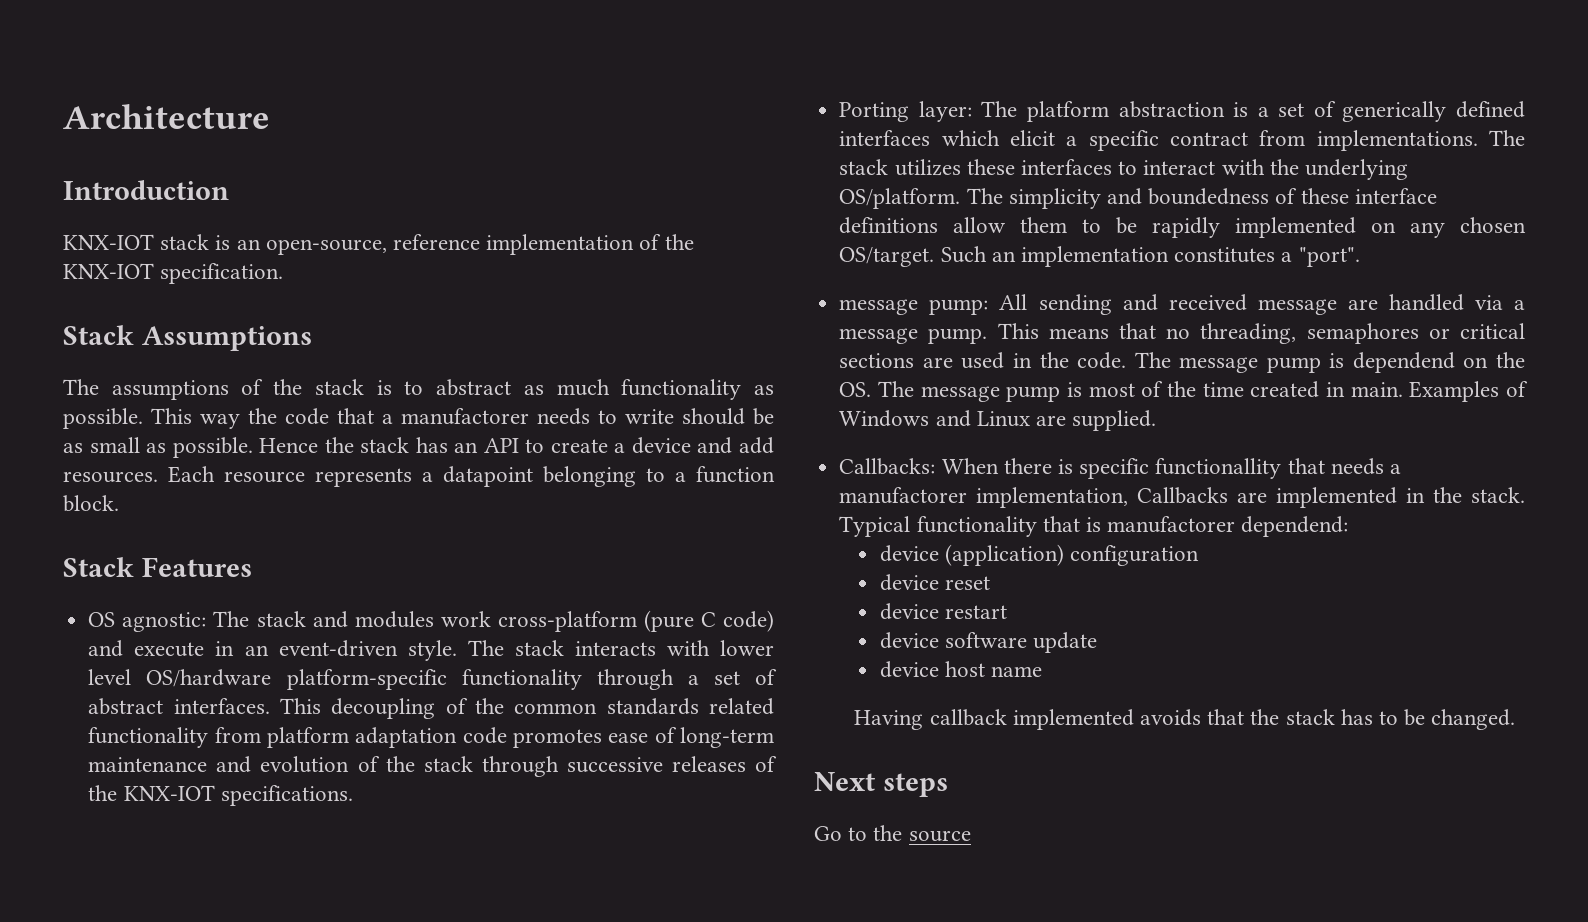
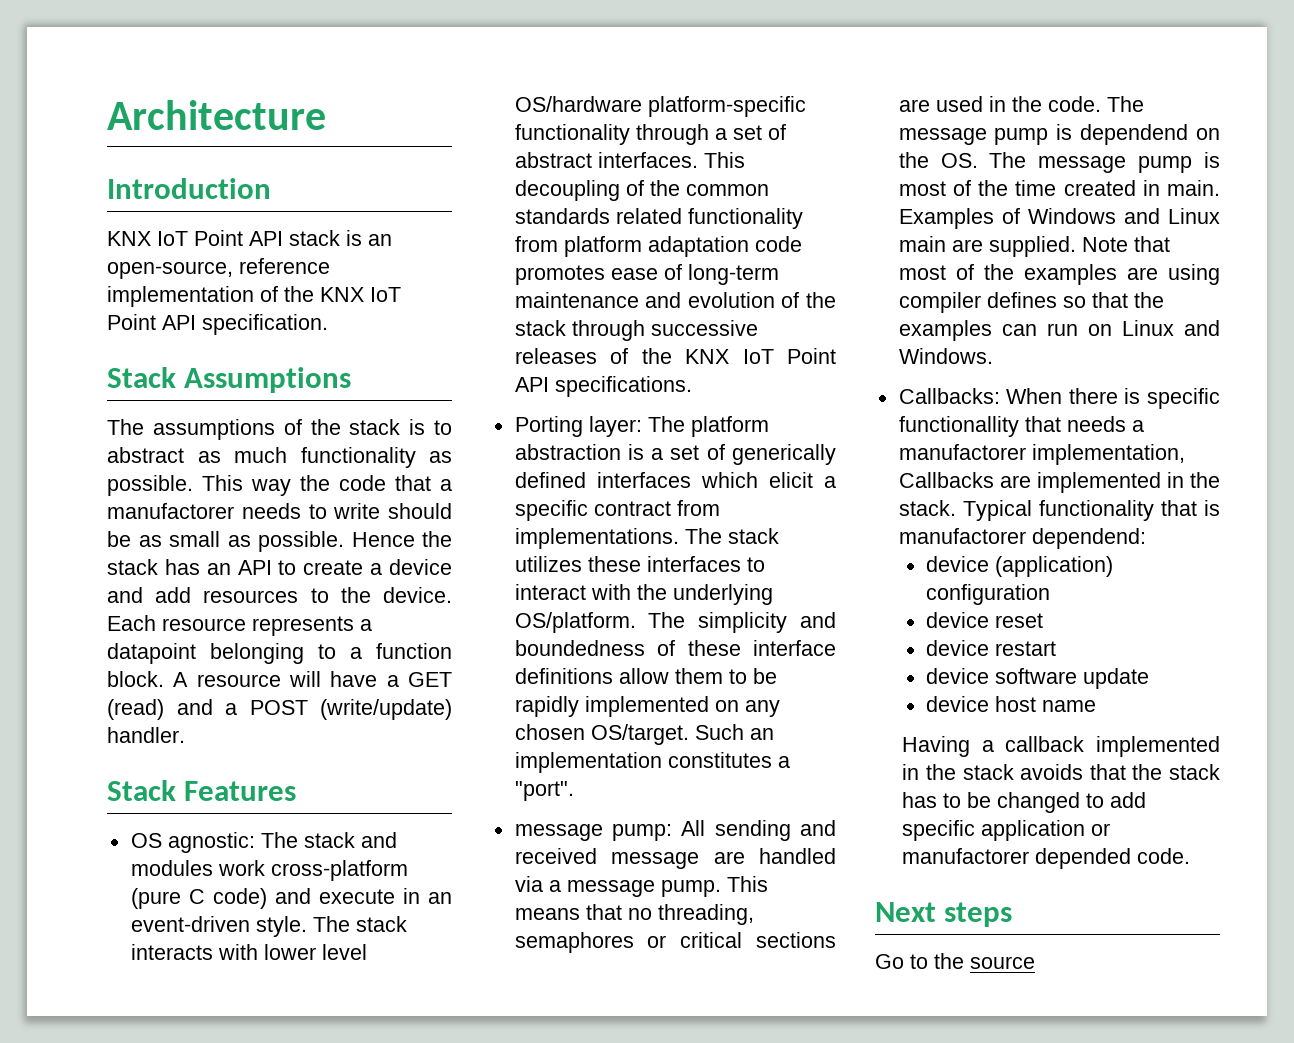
[63,234,154,250] KNX-IOT -> [107,230,283,246] KNX IoT Point API
[63,263,154,279] KNX-IOT -> [320,287,401,302] [107,314,196,330] KNX IoT Point API
[63,471,158,483] resources. -> [203,587,452,603] resources to the device.
(119, 503) none -> [173,671,452,687] [107,699,452,720] [107,727,185,743] A resource will have a GET (read) and a POST (write/update) handler.
[123,785,215,801] KNX-IOT -> [685,348,836,364] [514,377,549,392] KNX IoT Point API
(1030, 419) none -> [898,236,946,252] main
(1157, 420) none -> [1081,236,1170,252] [898,264,1220,285] [898,292,1164,313] [898,320,1220,341] [898,348,993,364] Note that most of the examples are using compiler defines so that the examples can run on Linux and Windows.
(924, 720) none -> [981,740,994,752] a
(1134, 719) none -> [902,764,1014,780] in the stack
[1431,709,1516,730] changed. -> [997,792,1147,813] [902,820,1111,841] [902,848,1191,869] changed to add specific application or manufactorer depended code.

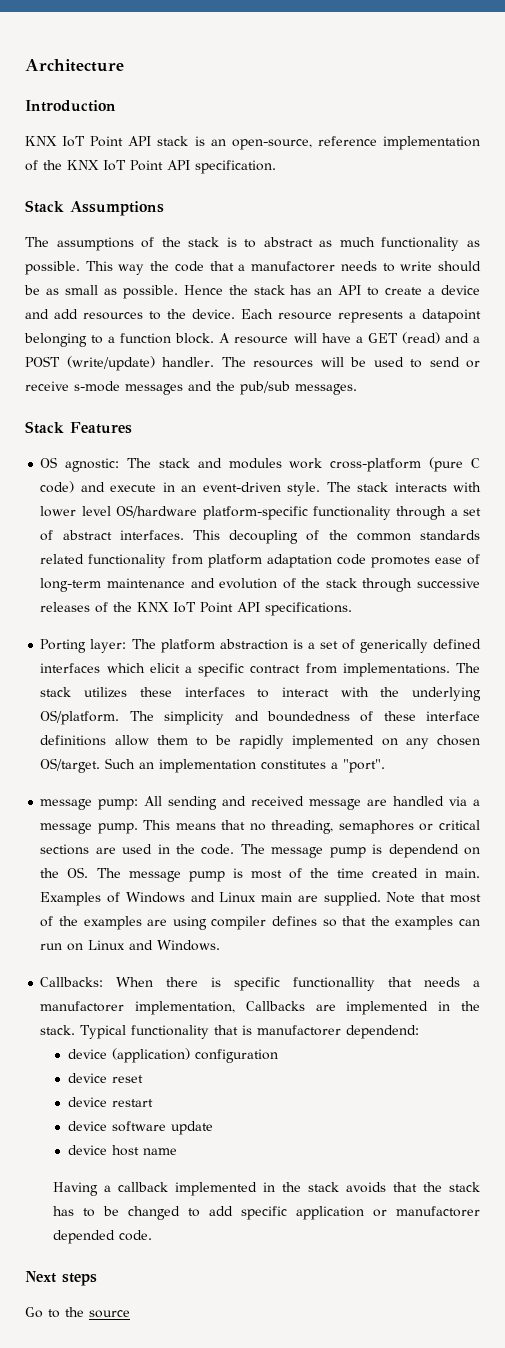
(185, 735) none -> [221,357,480,368] [25,381,357,395] The resources will be used to send or receive s-mode messages and the pub/sub messages.

